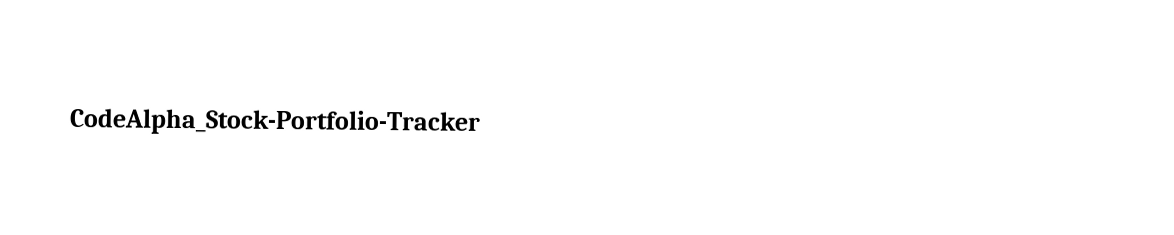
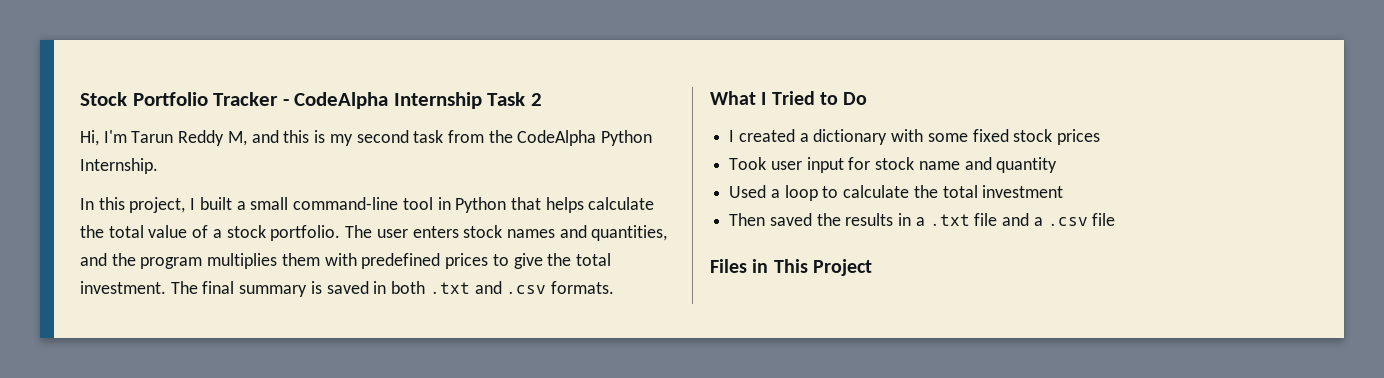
[69,107,481,137] CodeAlpha_Stock-Portfolio-Tracker -> [80,92,542,109] [80,130,653,146] [80,158,158,174] [80,197,655,213] [80,225,668,241] [80,253,611,269] [80,281,614,297] [710,91,868,105] [729,129,1101,145] [729,157,1058,173] [729,185,1064,201] [729,213,1116,226] [710,259,872,276] Stock Portfolio Tracker - CodeAlpha Internship Task 2 // Hi, I'm Tarun Reddy M, and this is my second task from the CodeAlpha Python Internship. // In this project, I built a small command-line tool in Python that helps calculate the total value of a stock portfolio. The user enters stock names and quantities, and the program multiplies them with predefined prices to give the total investment. The final summary is saved in both .txt and .csv formats. // What I Tried to Do // I created a dictionary with some fixed stock prices // Took user input for stock name and quantity // Used a loop to calculate the total investment // Then saved the results in a .txt file and a .csv file // Files in This Project

